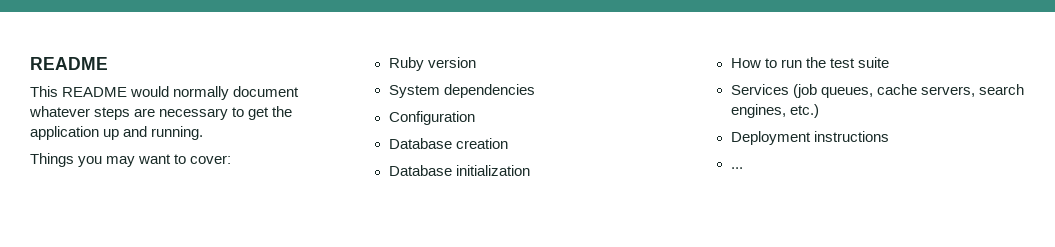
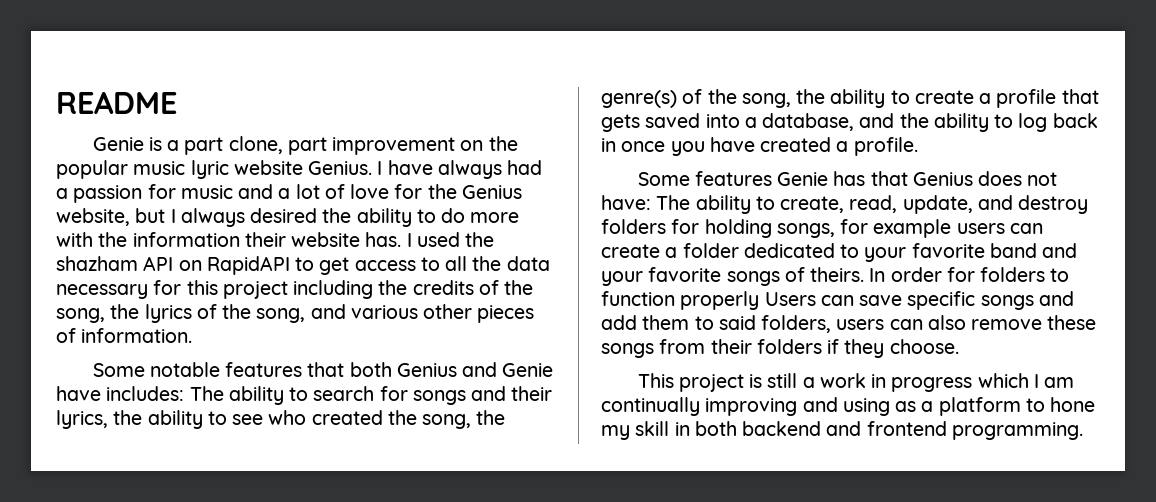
[30,86,300,100] [29,106,293,120] [30,126,204,140] [30,153,232,167] [388,57,476,71] [388,84,535,98] [388,111,475,125] [388,138,508,149] [388,165,530,176] [730,57,889,68] [730,84,1024,98] [730,104,819,118] [730,131,889,145] [730,167,743,169] This README would normally document whatever steps are necessary to get the application up and running. // Things you may want to cover: // Ruby version // System dependencies // Configuration // Database creation // Database initialization // How to run the test suite // Services (job queues, cache servers, search engines, etc.) // Deployment instructions // ... -> [92,136,518,155] [56,160,543,179] [56,184,522,203] [56,208,520,227] [56,232,495,247] [56,256,550,275] [56,280,534,299] [56,304,535,323] [56,328,193,343] [92,362,554,377] [56,386,553,405] [56,410,506,429] [601,89,1099,108] [601,113,1098,132] [601,137,918,156] [637,171,1058,186] [601,195,1089,214] [601,219,1043,238] [601,243,1078,262] [601,267,1070,286] [601,291,1074,310] [601,315,1097,333] [601,339,959,358] [637,373,1075,392] [601,397,1096,416] [601,421,1083,440] Genie is a part clone, part improvement on the popular music lyric website Genius. I have always had a passion for music and a lot of love for the Genius website, but I always desired the ability to do more with the information their website has. I used the shazham API on RapidAPI to get access to all the data necessary for this project including the credits of the song, the lyrics of the song, and various other pieces of information. // Some notable features that both Genius and Genie have includes: The ability to search for songs and their lyrics, the ability to see who created the song, the genre(s) of the song, the ability to create a profile that gets saved into a database, and the ability to log back in once you have created a profile. // Some features Genie has that Genius does not have: The ability to create, read, update, and destroy folders for holding songs, for example users can create a folder dedicated to your favorite band and your favorite songs of theirs. In order for folders to function properly Users can save specific songs and add them to said folders, users can also remove these songs from their folders if they choose. // This project is still a work in progress which I am continually improving and using as a platform to hone my skill in both backend and frontend programming.

